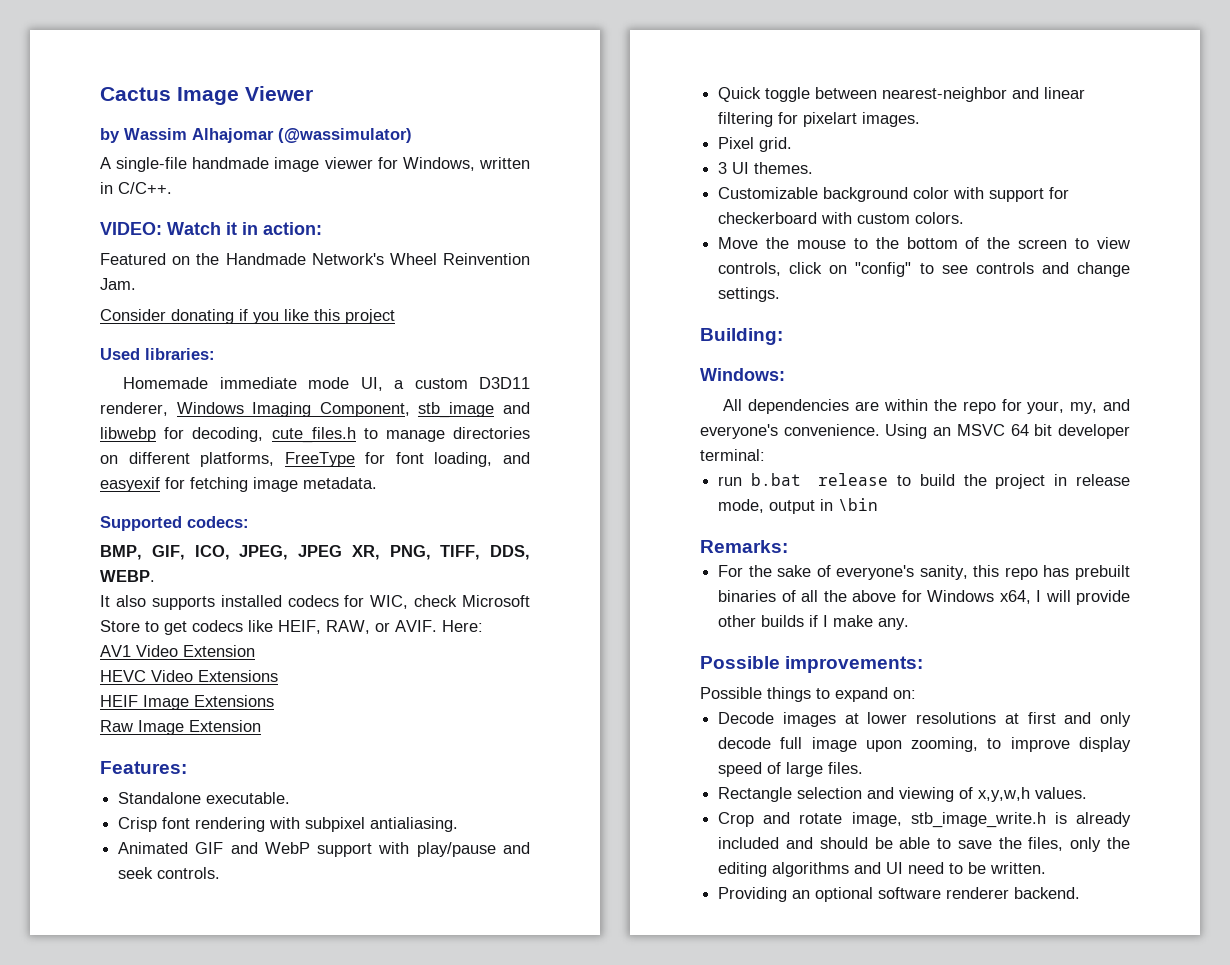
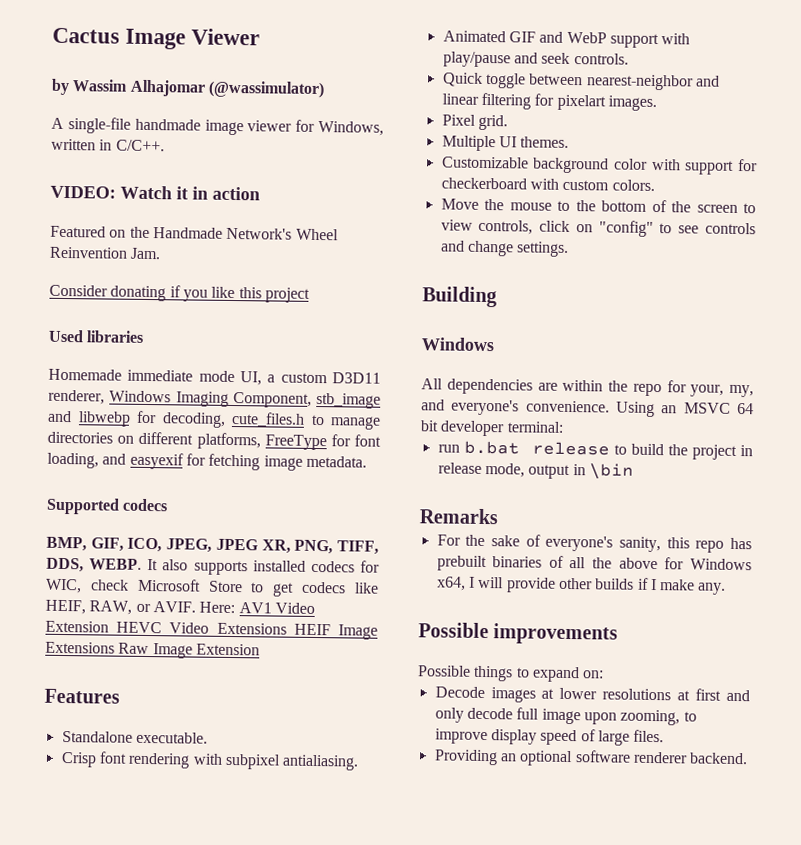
[263,222,322,235] action: -> [212,186,260,201] action
[145,348,215,360] libraries: -> [86,330,145,343] libraries
[187,516,249,528] codecs: -> [122,498,169,512] codecs
(155, 576) // -> (143, 564) none
(483, 626) // -> (236, 607) none
(255, 651) // -> (109, 626) none
(278, 676) // -> (287, 628) none
(274, 701) // -> (115, 647) none
[100,761,187,774] Features: -> [44,688,120,704] Features
[718,162,728,174] 3 -> [441,135,496,152] Multiple
[700,328,783,345] [700,368,785,381] Building: // Windows: -> [422,286,497,308] [421,337,495,352] Building // Windows
[700,540,788,553] Remarks: -> [419,508,498,525] Remarks
[785,656,924,673] improvements: -> [493,623,619,645] improvements
[718,787,1088,802] [718,812,1131,828] [718,837,1130,852] [718,862,1047,877] // Rectangle selection and viewing of x,y,w,h values. // Crop and rotate image, stb_image_write.h is already included and should be able to save the files, only the editing algorithms and UI need to be written. -> (665, 736) none

